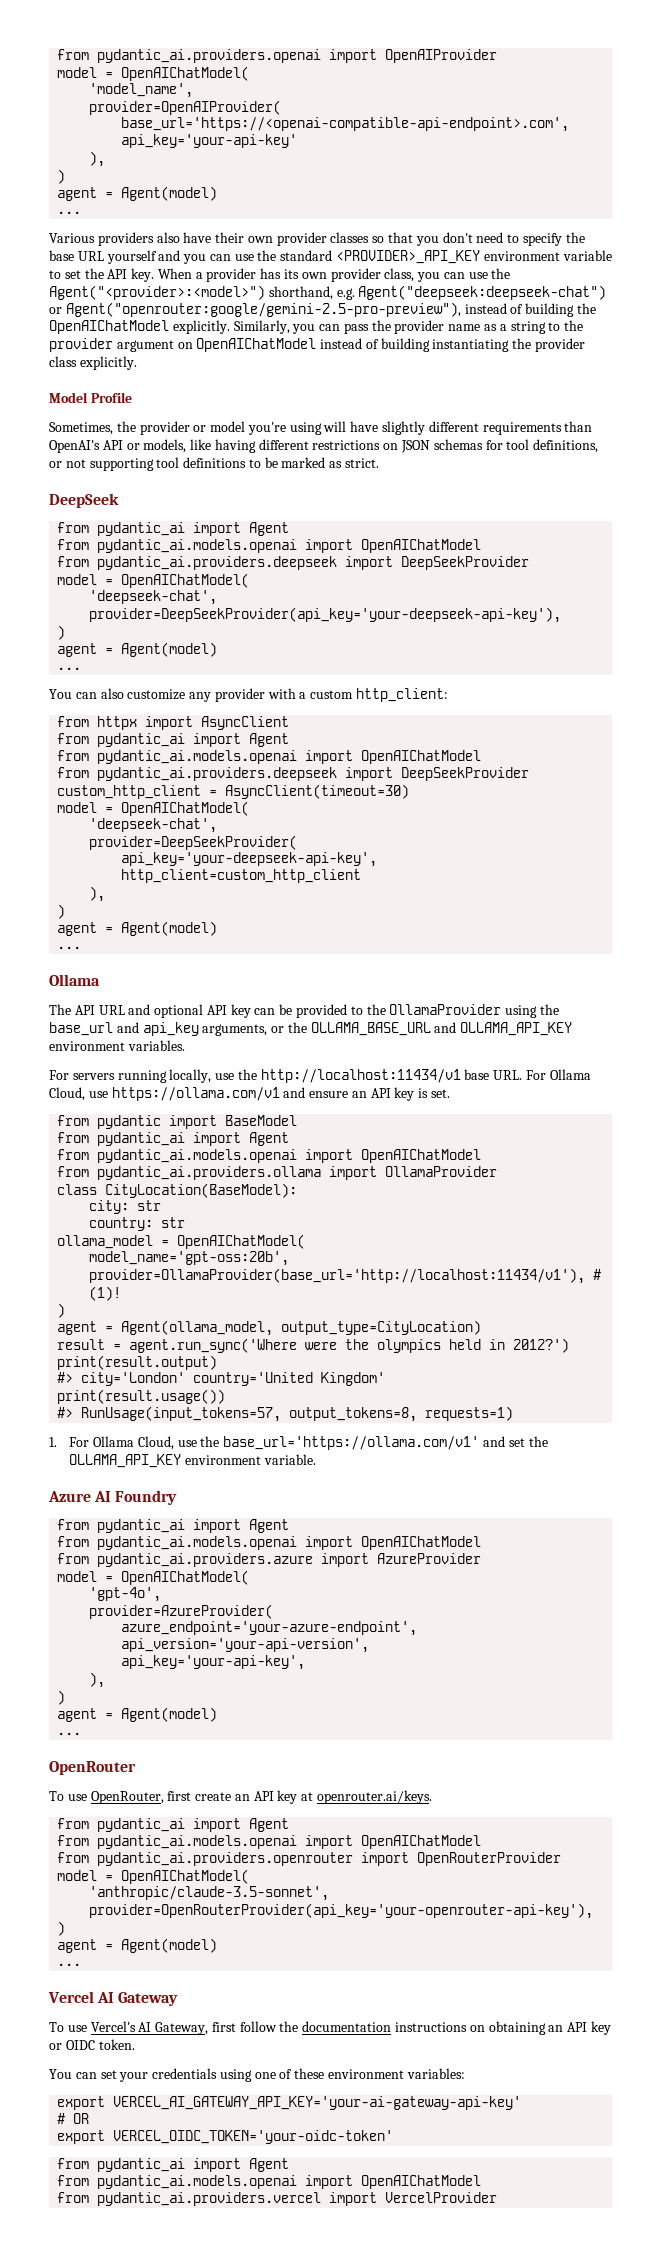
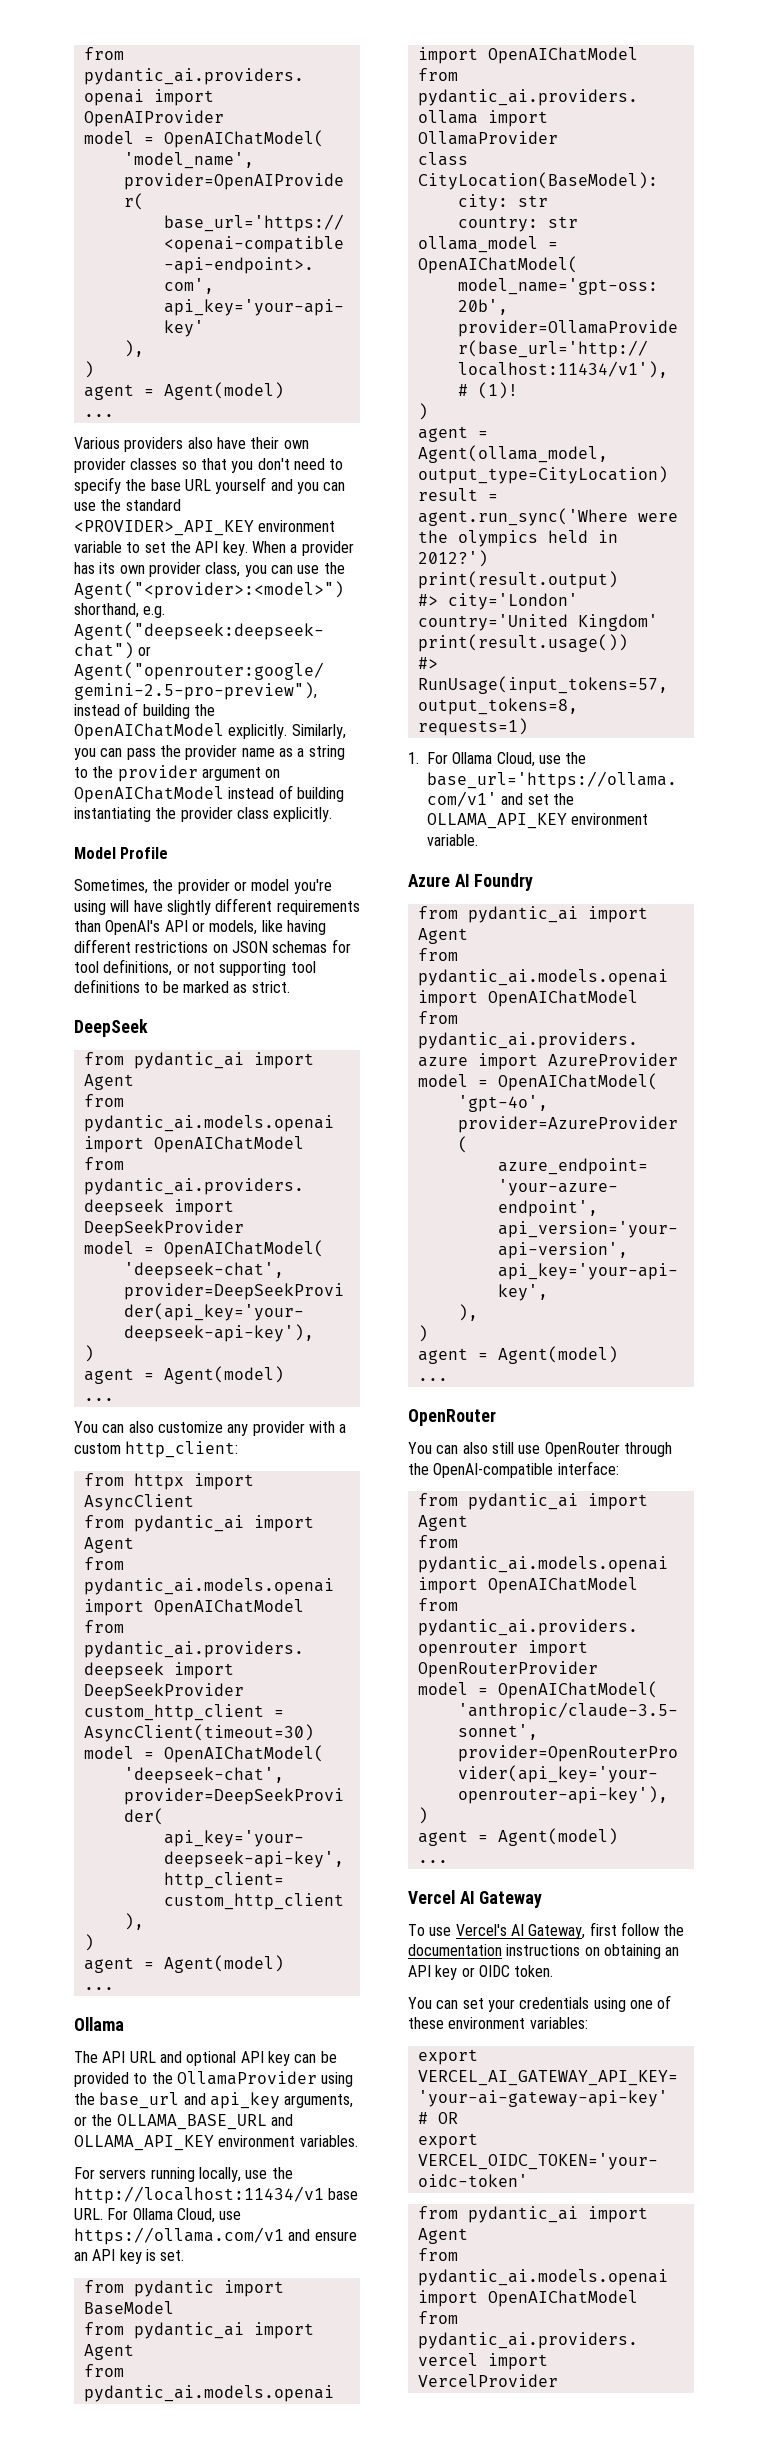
[49,1790,433,1804] To use OpenRouter, first create an API key at openrouter.ai/keys. -> [408,1442,672,1457] [408,1461,619,1478] You can also still use OpenRouter through the OpenAI-compatible interface:

